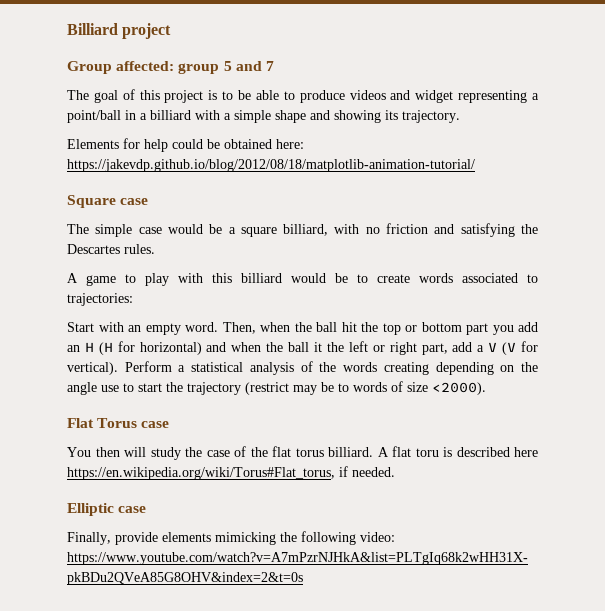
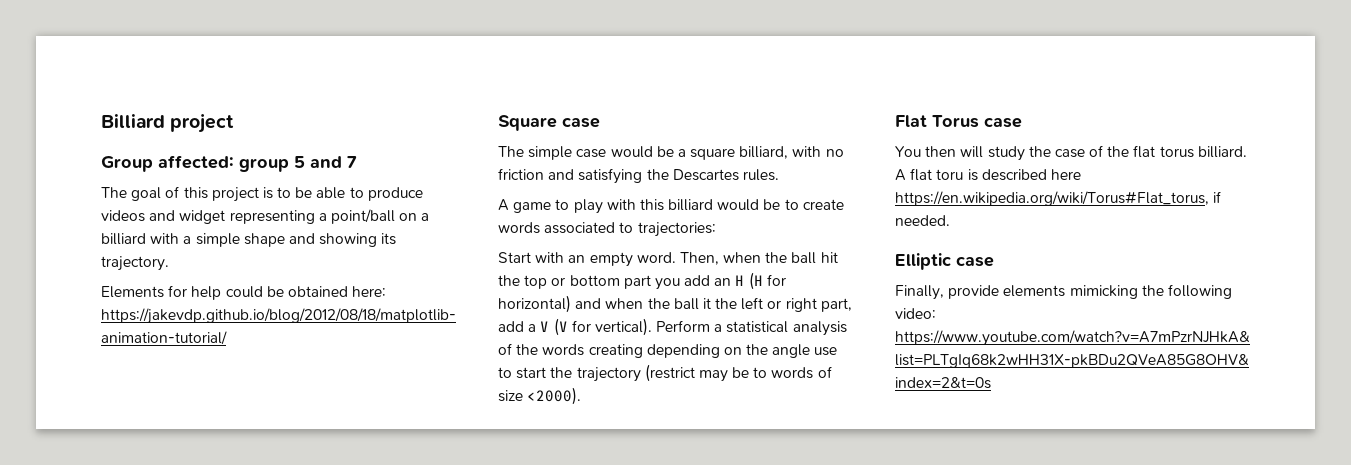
[125,110,136,120] in -> [399,213,418,221] on

